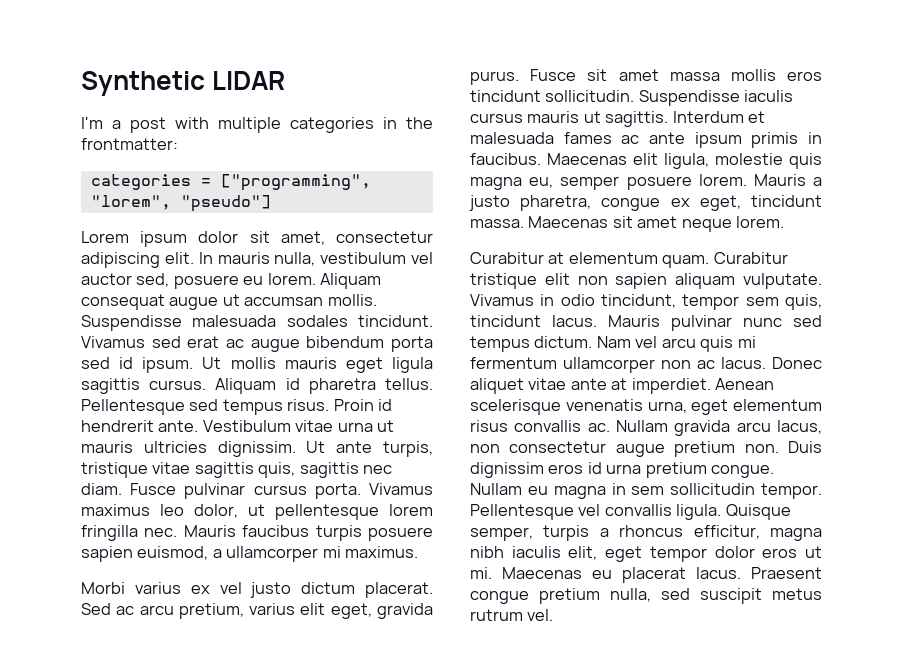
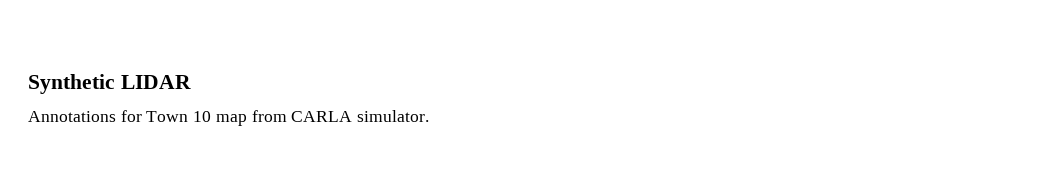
[81,117,433,133] [81,138,178,150] [90,174,371,191] [90,195,271,212] [81,231,434,247] [81,252,433,268] [81,273,382,289] [81,294,377,310] [81,315,433,331] [81,336,433,352] [81,357,433,373] [81,378,434,394] [81,399,393,415] [81,420,395,432] [81,441,434,457] [81,462,393,478] [81,483,434,499] [81,504,433,520] [81,525,433,541] [81,546,419,562] [81,582,433,598] [81,603,433,619] [470,69,822,85] [470,90,794,106] [470,111,766,127] [470,132,822,148] [470,153,822,169] [470,174,822,190] [469,195,822,211] [470,216,785,232] [470,252,788,268] [470,273,822,289] [470,294,822,310] [470,315,822,331] [470,336,756,352] [470,357,822,373] [470,378,775,394] [470,399,822,415] [470,420,822,436] [470,441,822,457] [470,462,775,478] [470,483,822,499] [470,504,791,520] [470,525,822,541] [470,546,822,562] [470,567,822,583] [470,588,822,604] [470,609,554,621] I'm a post with multiple categories in the frontmatter: // categories = ["programming", "lorem", "pseudo"] // Lorem ipsum dolor sit amet, consectetur adipiscing elit. In mauris nulla, vestibulum vel auctor sed, posuere eu lorem. Aliquam consequat augue ut accumsan mollis. Suspendisse malesuada sodales tincidunt. Vivamus sed erat ac augue bibendum porta sed id ipsum. Ut mollis mauris eget ligula sagittis cursus. Aliquam id pharetra tellus. Pellentesque sed tempus risus. Proin id hendrerit ante. Vestibulum vitae urna ut mauris ultricies dignissim. Ut ante turpis, tristique vitae sagittis quis, sagittis nec diam. Fusce pulvinar cursus porta. Vivamus maximus leo dolor, ut pellentesque lorem fringilla nec. Mauris faucibus turpis posuere sapien euismod, a ullamcorper mi maximus. // Morbi varius ex vel justo dictum placerat. Sed ac arcu pretium, varius elit eget, gravida purus. Fusce sit amet massa mollis eros tincidunt sollicitudin. Suspendisse iaculis cursus mauris ut sagittis. Interdum et malesuada fames ac ante ipsum primis in faucibus. Maecenas elit ligula, molestie quis magna eu, semper posuere lorem. Mauris a justo pharetra, congue ex eget, tincidunt massa. Maecenas sit amet neque lorem. // Curabitur at elementum quam. Curabitur tristique elit non sapien aliquam vulputate. Vivamus in odio tincidunt, tempor sem quis, tincidunt lacus. Mauris pulvinar nunc sed tempus dictum. Nam vel arcu quis mi fermentum ullamcorper non ac lacus. Donec aliquet vitae ante at imperdiet. Aenean scelerisque venenatis urna, eget elementum risus convallis ac. Nullam gravida arcu lacus, non consectetur augue pretium non. Duis dignissim eros id urna pretium congue. Nullam eu magna in sem sollicitudin tempor. Pellentesque vel convallis ligula. Quisque semper, turpis a rhoncus efficitur, magna nibh iaculis elit, eget tempor dolor eros ut mi. Maecenas eu placerat lacus. Praesent congue pretium nulla, sed suscipit metus rutrum vel. -> [28,110,430,126] Annotations for Town 10 map from CARLA simulator.

